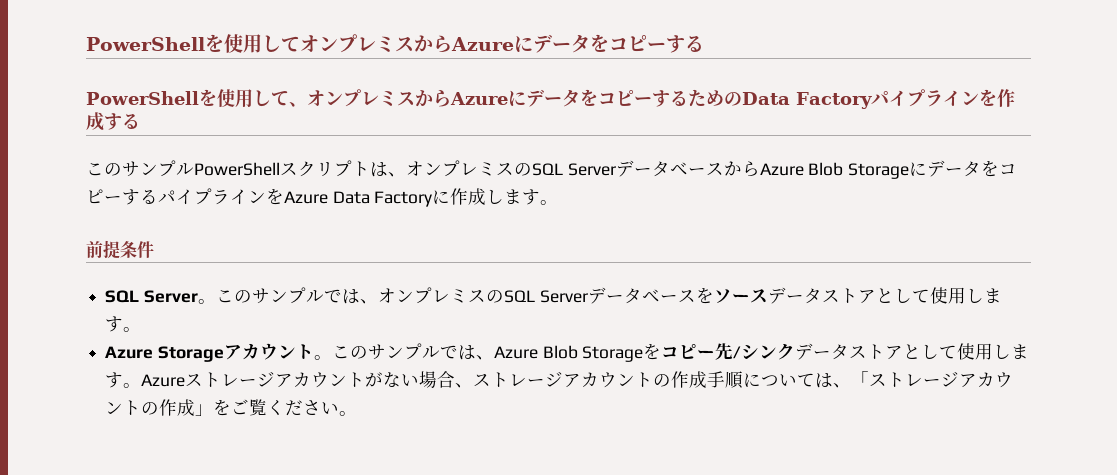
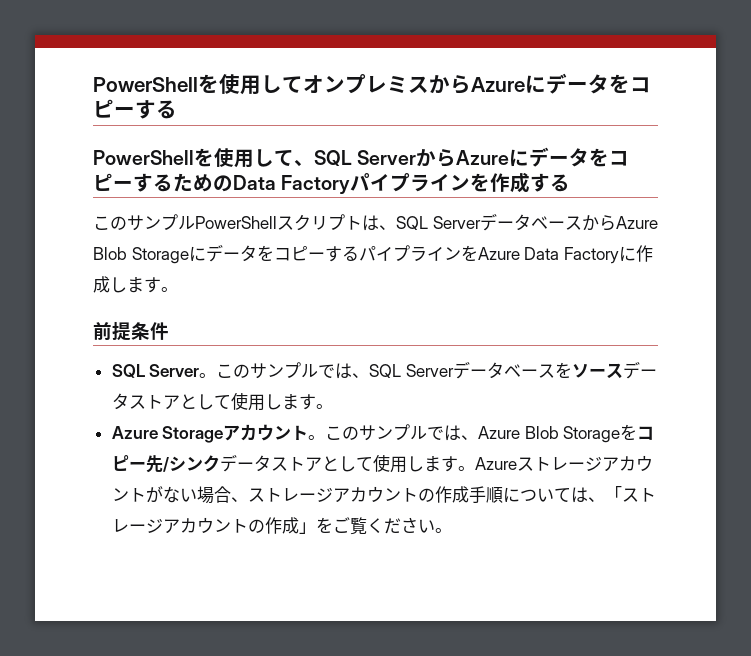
[307,89,415,107] オンプレミス -> [314,150,417,166] SQL Server
[406,160,532,177] オンプレミスの -> (396, 227) none
[377,287,504,304] オンプレミスの -> (370, 375) none

